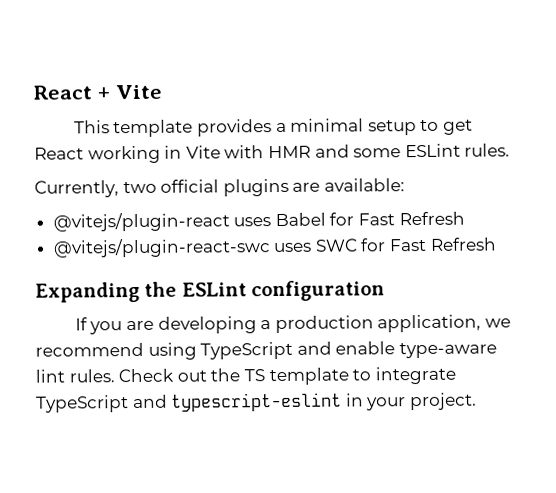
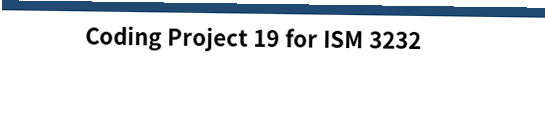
[33,84,162,100] [73,118,473,138] [34,143,511,164] [34,178,405,198] [52,211,465,232] [52,237,497,258] [35,280,386,303] [74,314,511,335] [35,341,497,360] [35,366,456,386] [36,392,477,413] React + Vite // This template provides a minimal setup to get React working in Vite with HMR and some ESLint rules. // Currently, two official plugins are available: // @vitejs/plugin-react uses Babel for Fast Refresh // @vitejs/plugin-react-swc uses SWC for Fast Refresh // Expanding the ESLint configuration // If you are developing a production application, we recommend using TypeScript and enable type-aware lint rules. Check out the TS template to integrate TypeScript and typescript-eslint in your project. -> [85,25,422,52] Coding Project 19 for ISM 3232

